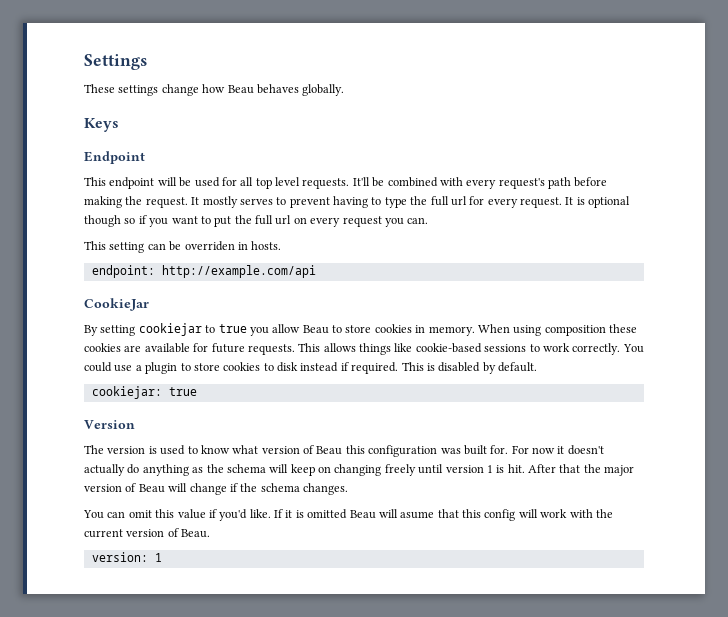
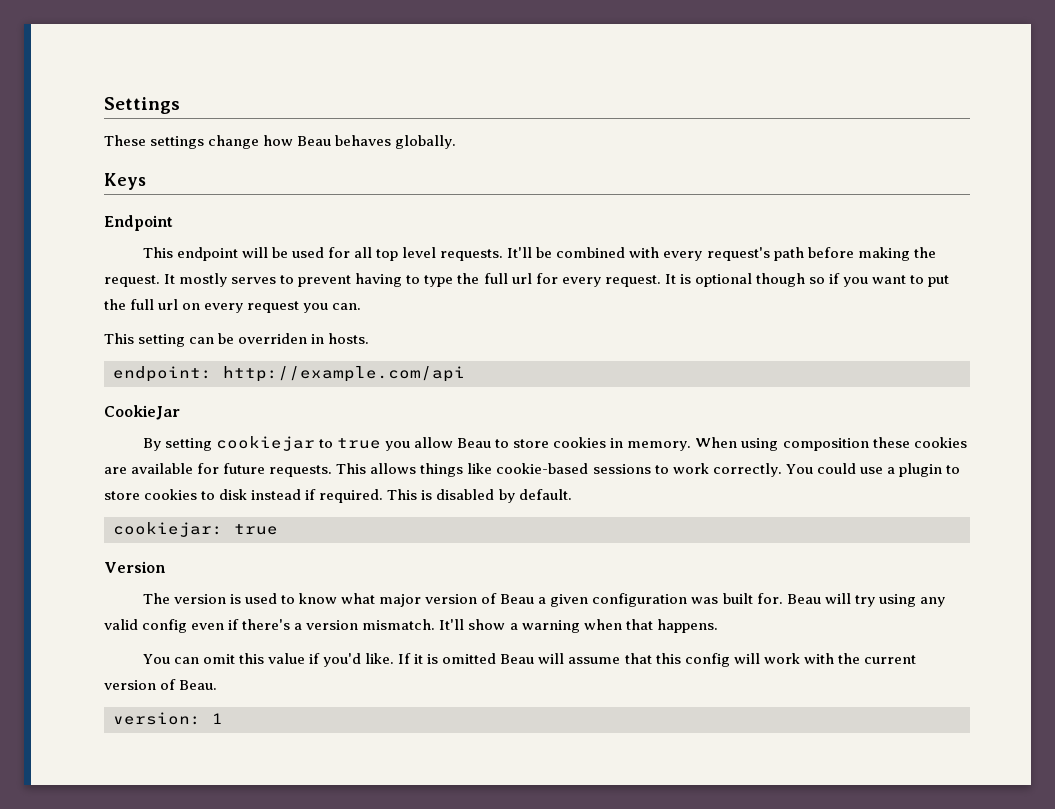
[261,445,365,455] version of Beau this -> [379,593,589,607] major version of Beau a given
[511,445,604,455] [84,464,635,476] [84,483,348,495] For now it doesn't actually do anything as the schema will keep on changing freely until version 1 is hit. After that the major version of Beau will change if the schema changes. -> [786,593,945,607] [104,619,718,633] Beau will try using any valid config even if there's a version mismatch. It'll show a warning when that happens.
[400,511,435,519] asume -> [568,657,621,664] assume

